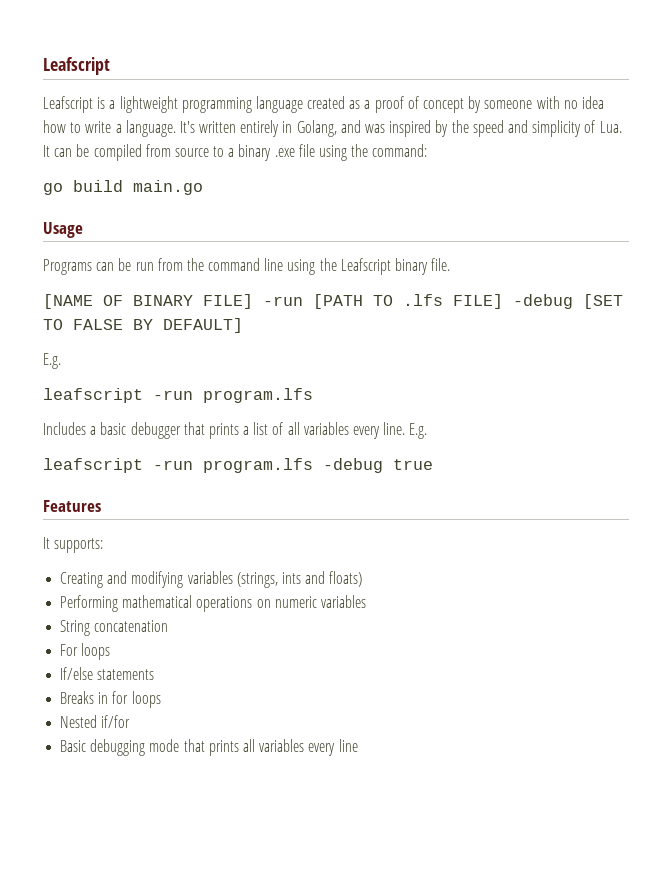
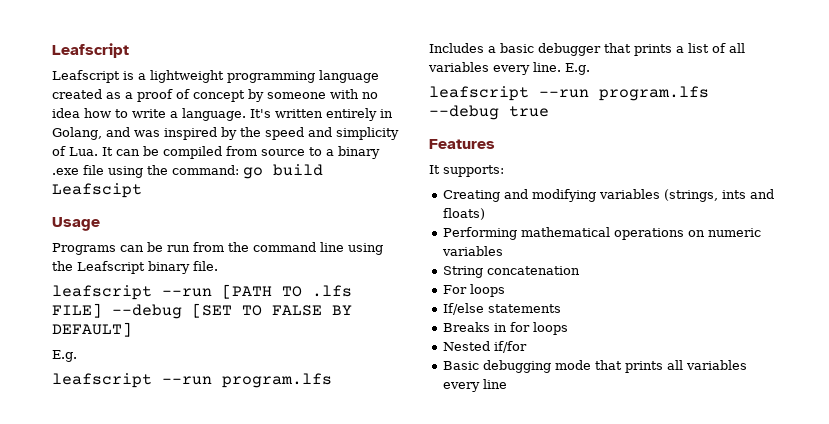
(428, 150) // -> (239, 170) none
[133,180,203,195] main.go -> [52,183,142,198] Leafscipt
[43,294,303,309] [NAME OF BINARY FILE] -run -> [52,285,212,300] leafscript --run
[513,294,573,309] -debug -> [112,304,182,319] --debug
[153,390,193,400] -run -> [162,376,212,385] --run
[153,458,383,473] -run program.lfs -debug -> [539,86,709,101] [429,105,499,120] --run program.lfs --debug

